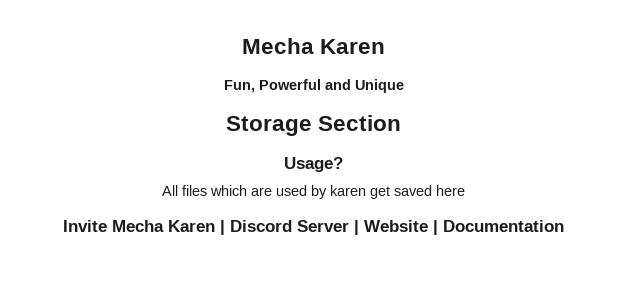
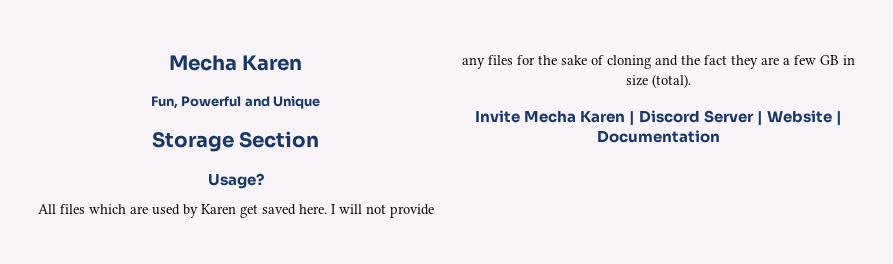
[330,185,366,196] karen -> [200,204,236,214] Karen
[436,185,465,196] here -> [298,204,434,218] [462,55,855,69] [626,74,691,88] here. I will not provide any files for the sake of cloning and the fact they are a few GB in size (total).

